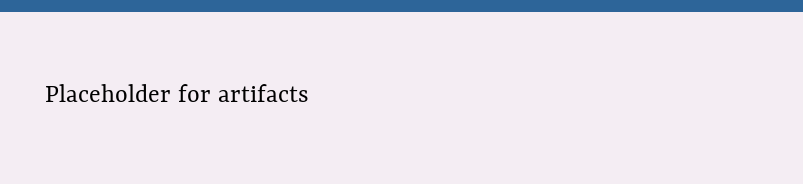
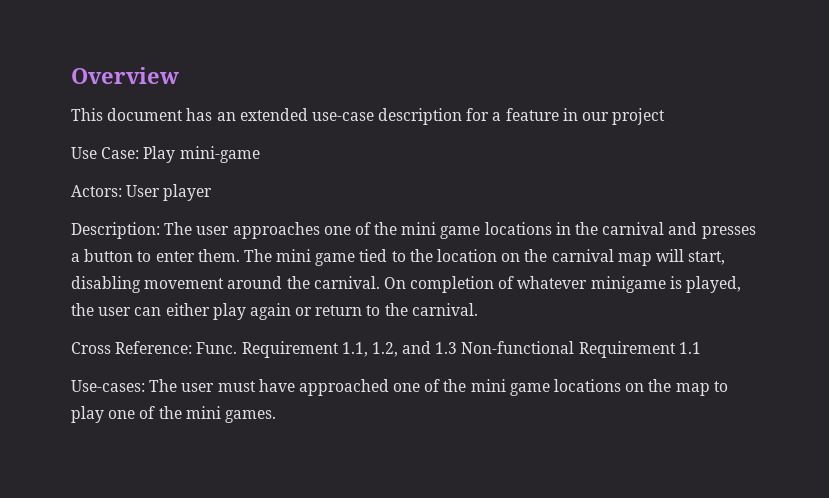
[45,84,310,102] Placeholder for artifacts -> [71,67,179,84] [71,108,666,125] [71,146,260,163] [71,184,213,201] [71,222,756,239] [71,249,726,266] [71,276,742,293] [71,303,478,320] [71,341,701,358] [71,379,728,396] [71,406,276,423] Overview // This document has an extended use-case description for a feature in our project // Use Case: Play mini-game // Actors: User player // Description: The user approaches one of the mini game locations in the carnival and presses a button to enter them. The mini game tied to the location on the carnival map will start, disabling movement around the carnival. On completion of whatever minigame is played, the user can either play again or return to the carnival. // Cross Reference: Func. Requirement 1.1, 1.2, and 1.3 Non-functional Requirement 1.1 // Use-cases: The user must have approached one of the mini game locations on the map to play one of the mini games.

